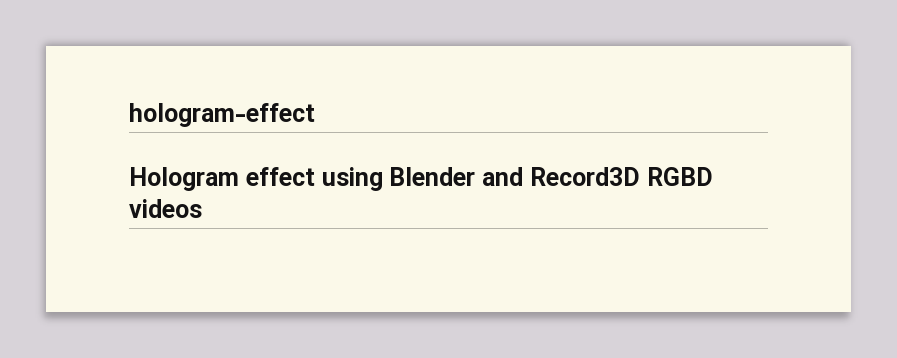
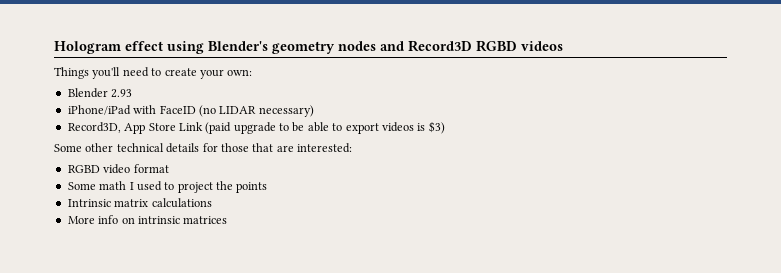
[129,103,315,127] hologram-effect // -> (54, 47) none
[389,167,476,186] Blender -> [208,41,376,54] Blender's geometry nodes
(202, 208) none -> [54,67,253,79] [67,88,133,98] [67,105,314,117] [67,121,445,134] [54,143,352,153] [67,164,169,174] [67,181,268,193] [67,198,212,208] [67,215,228,224] // Things you'll need to create your own: // Blender 2.93 // iPhone/iPad with FaceID (no LIDAR necessary) // Record3D, App Store Link (paid upgrade to be able to export videos is $3) // Some other technical details for those that are interested: // RGBD video format // Some math I used to project the points // Intrinsic matrix calculations // More info on intrinsic matrices

